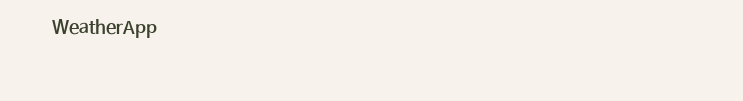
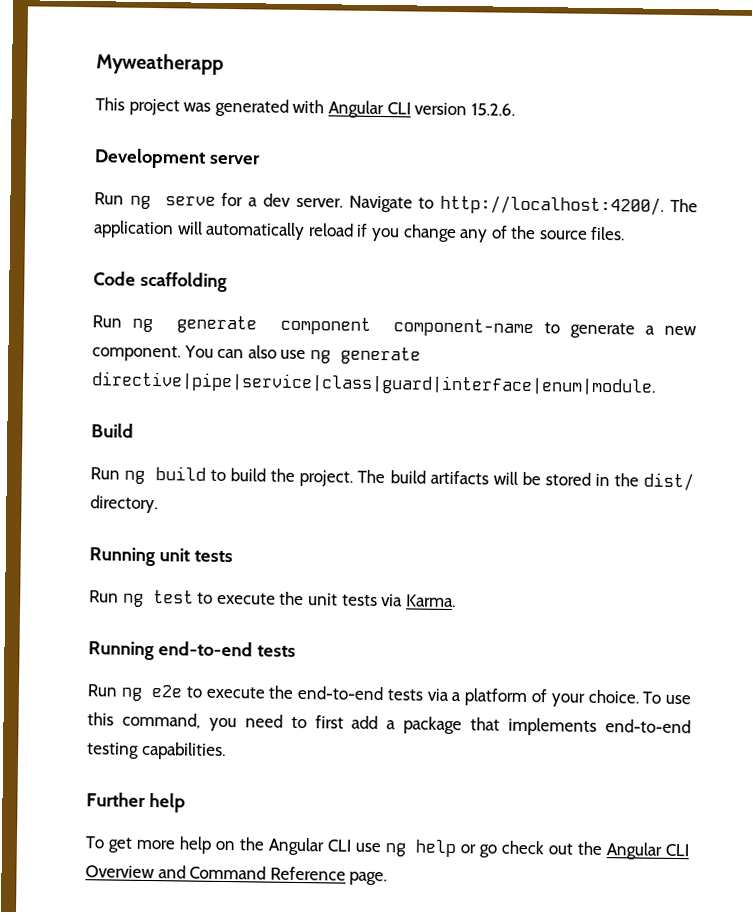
[52,19,157,38] WeatherApp -> [96,53,224,75] [95,97,515,119] [94,148,261,169] [94,192,698,216] [93,220,626,243] [93,271,228,293] [92,315,697,339] [92,345,421,365] [91,371,656,397] [91,423,134,438] [90,466,694,492] [90,495,158,514] [89,547,233,567] [89,590,456,608] [88,641,296,661] [87,684,691,707] [87,712,692,736] [87,741,226,761] [86,792,186,813] [85,836,689,860] [85,865,388,886] Myweatherapp // This project was generated with Angular CLI version 15.2.6. // Development server // Run ng serve for a dev server. Navigate to http://localhost:4200/. The application will automatically reload if you change any of the source files. // Code scaffolding // Run ng generate component component-name to generate a new component. You can also use ng generate directive|pipe|service|class|guard|interface|enum|module. // Build // Run ng build to build the project. The build artifacts will be stored in the dist/ directory. // Running unit tests // Run ng test to execute the unit tests via Karma. // Running end-to-end tests // Run ng e2e to execute the end-to-end tests via a platform of your choice. To use this command, you need to first add a package that implements end-to-end testing capabilities. // Further help // To get more help on the Angular CLI use ng help or go check out the Angular CLI Overview and Command Reference page.

